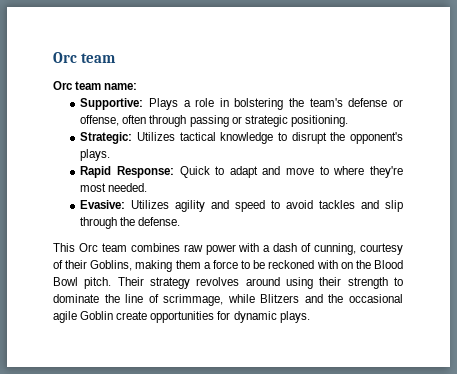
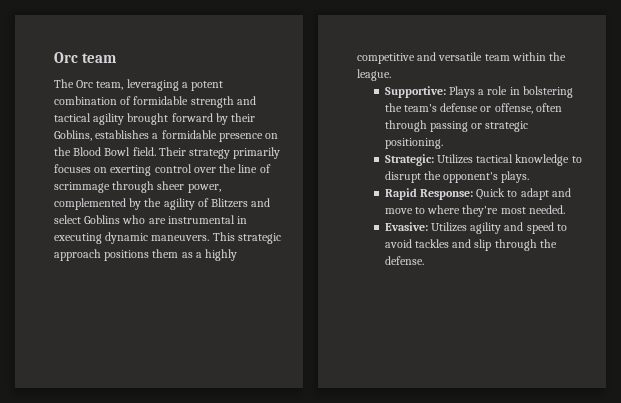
[53,81,138,90] Orc team name: -> [54,79,224,91] [54,96,256,108] [54,113,256,125] [54,130,279,142] [54,147,281,159] [54,164,271,176] [54,181,221,193] [54,198,271,210] [54,215,248,224] [54,232,281,244] [54,249,238,261] [357,52,567,64] [357,69,391,81] The Orc team, leveraging a potent combination of formidable strength and tactical agility brought forward by their Goblins, establishes a formidable presence on the Blood Bowl field. Their strategy primarily focuses on exerting control over the line of scrimmage through sheer power, complemented by the agility of Blitzers and select Goblins who are instrumental in executing dynamic maneuvers. This strategic approach positions them as a highly competitive and versatile team within the league.
[53,243,403,255] [53,260,403,272] [53,277,403,289] [53,294,403,306] [53,311,310,323] // This Orc team combines raw power with a dash of cunning, courtesy of their Goblins, making them a force to be reckoned with on the Blood Bowl pitch. Their strategy revolves around using their strength to dominate the line of scrimmage, while Blitzers and the occasional agile Goblin create opportunities for dynamic plays. -> (424, 260) none

